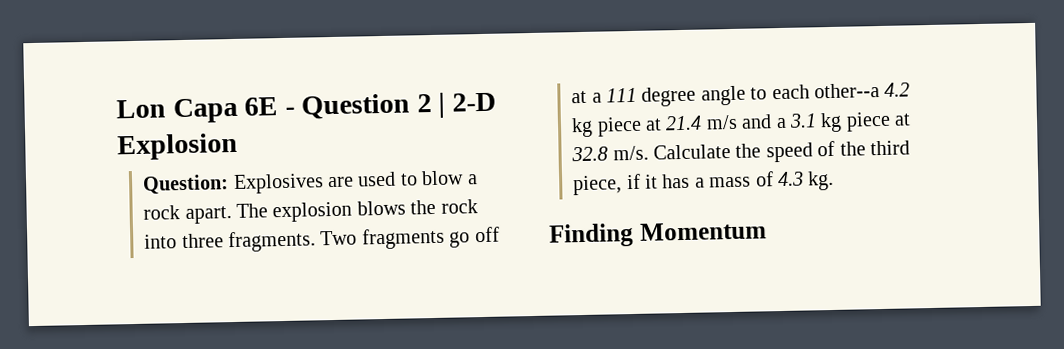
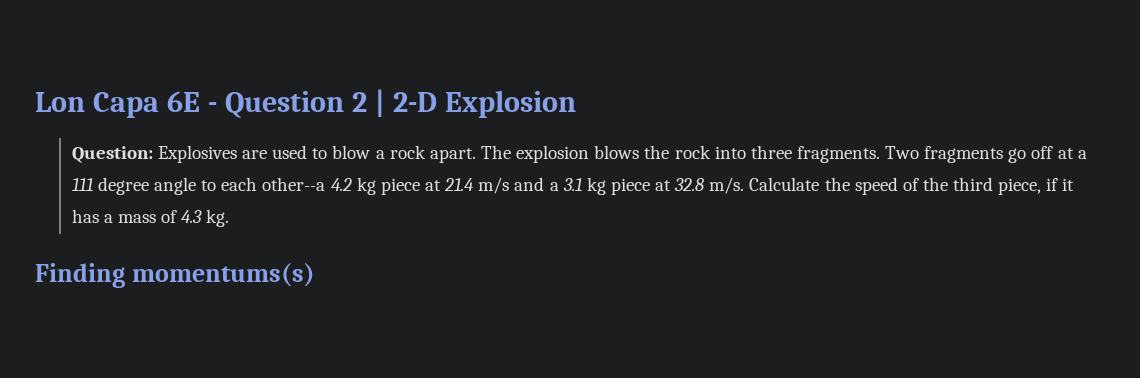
[639,221,767,241] Momentum -> [131,263,315,287] momentums(s)

